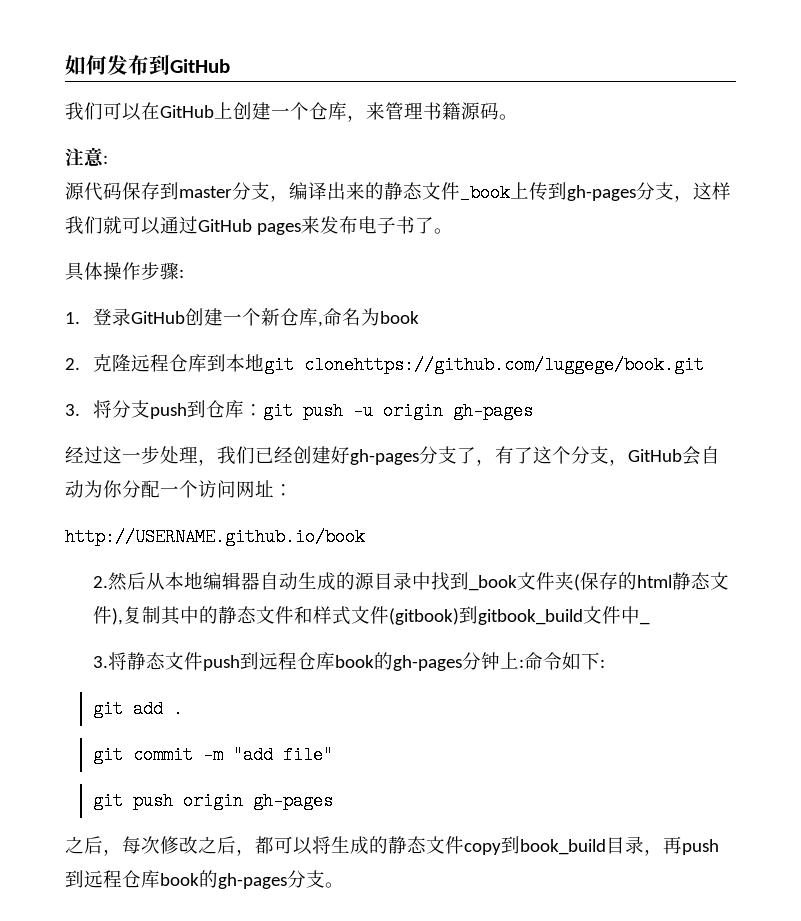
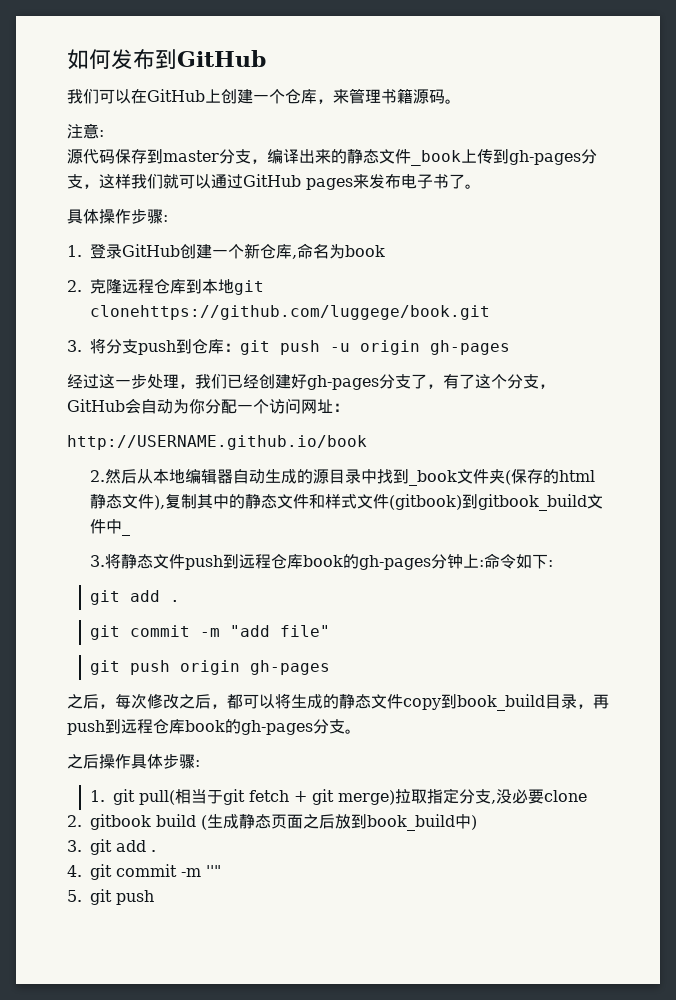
(344, 885) none -> [67,754,200,769] [89,788,587,805] [67,813,477,831] [67,839,156,855] [67,864,221,880] [67,889,154,905] // 之后操作具体步骤: // 1. git pull(相当于git fetch + git merge)拉取指定分支,没必要clone // 2. gitbook build (生成静态页面之后放到book_build中) // 3. git add . // 4. git commit -m ''" // 5. git push

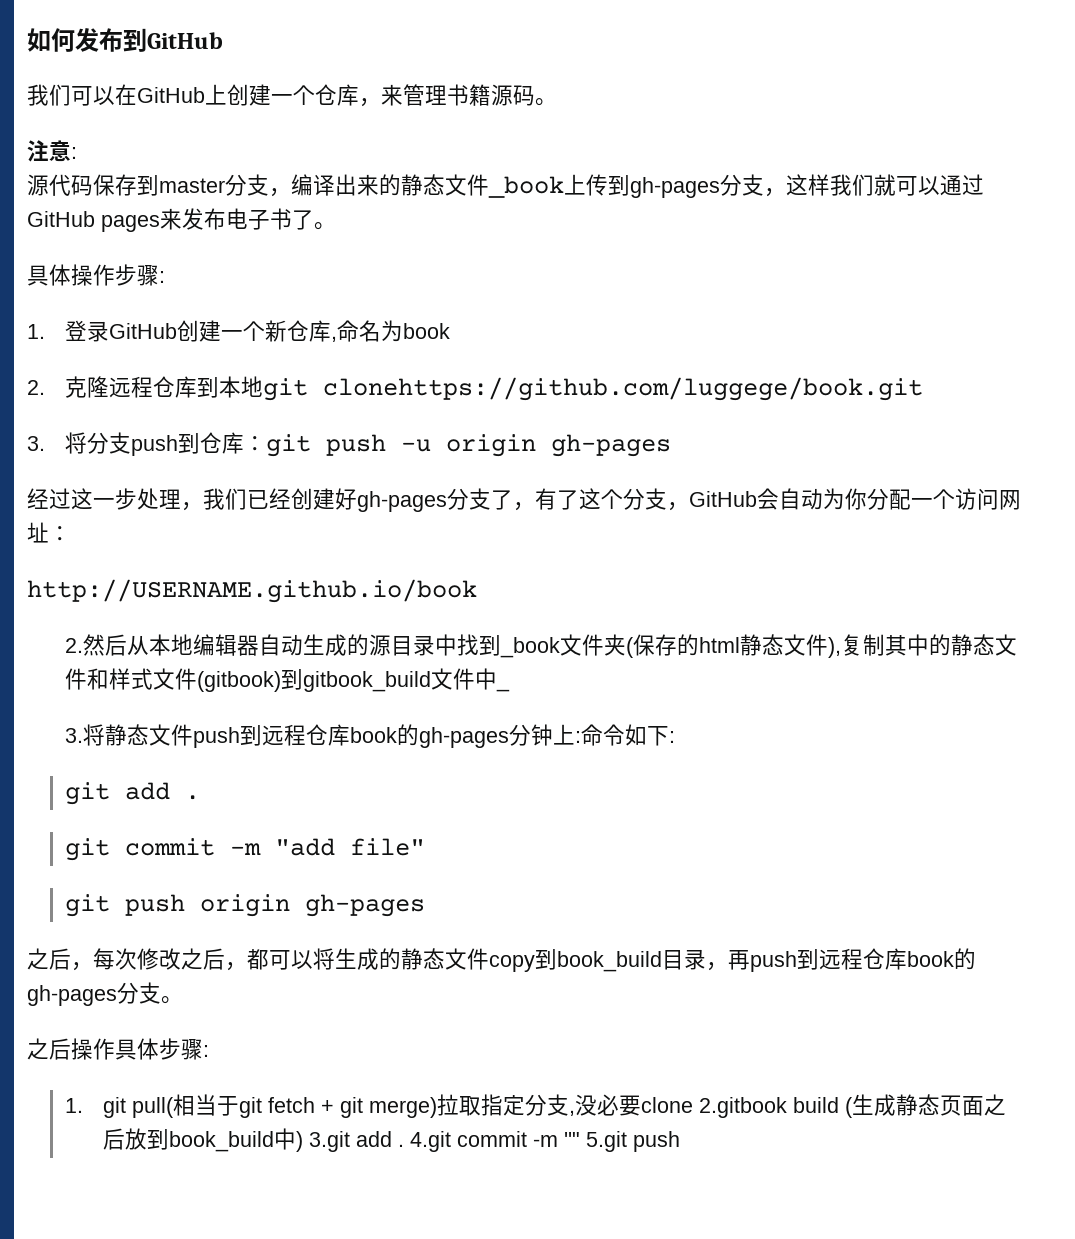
[67,814,151,830] // 2. gitbook -> [699,1097,788,1118] 2.gitbook
[67,839,156,855] [67,864,112,880] // 3. git add . // 4. git -> [309,1131,452,1152] 3.git add . 4.git
[67,889,112,905] // 5. git -> [586,1131,628,1152] 5.git

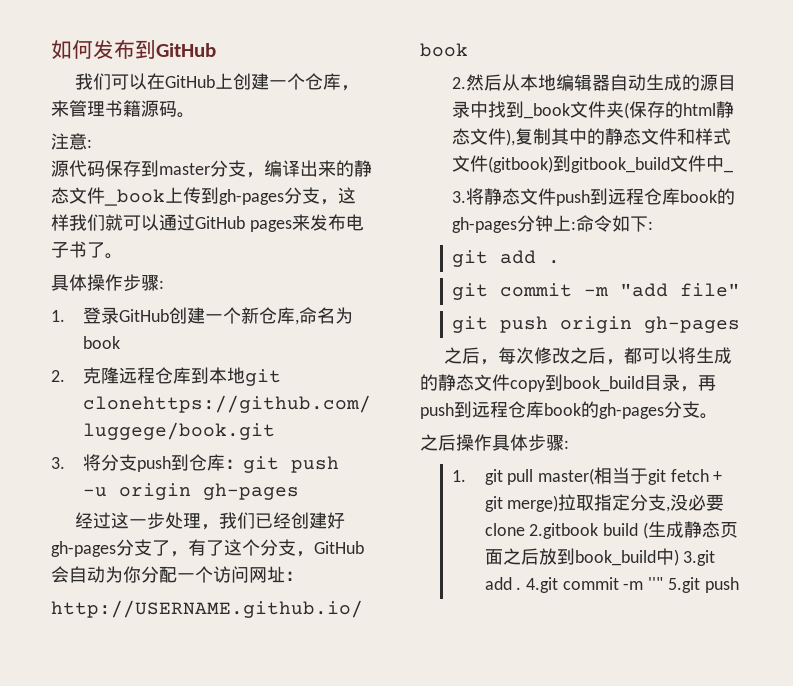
[132,1097,175,1118] pull( -> [507,468,595,485] pull master(

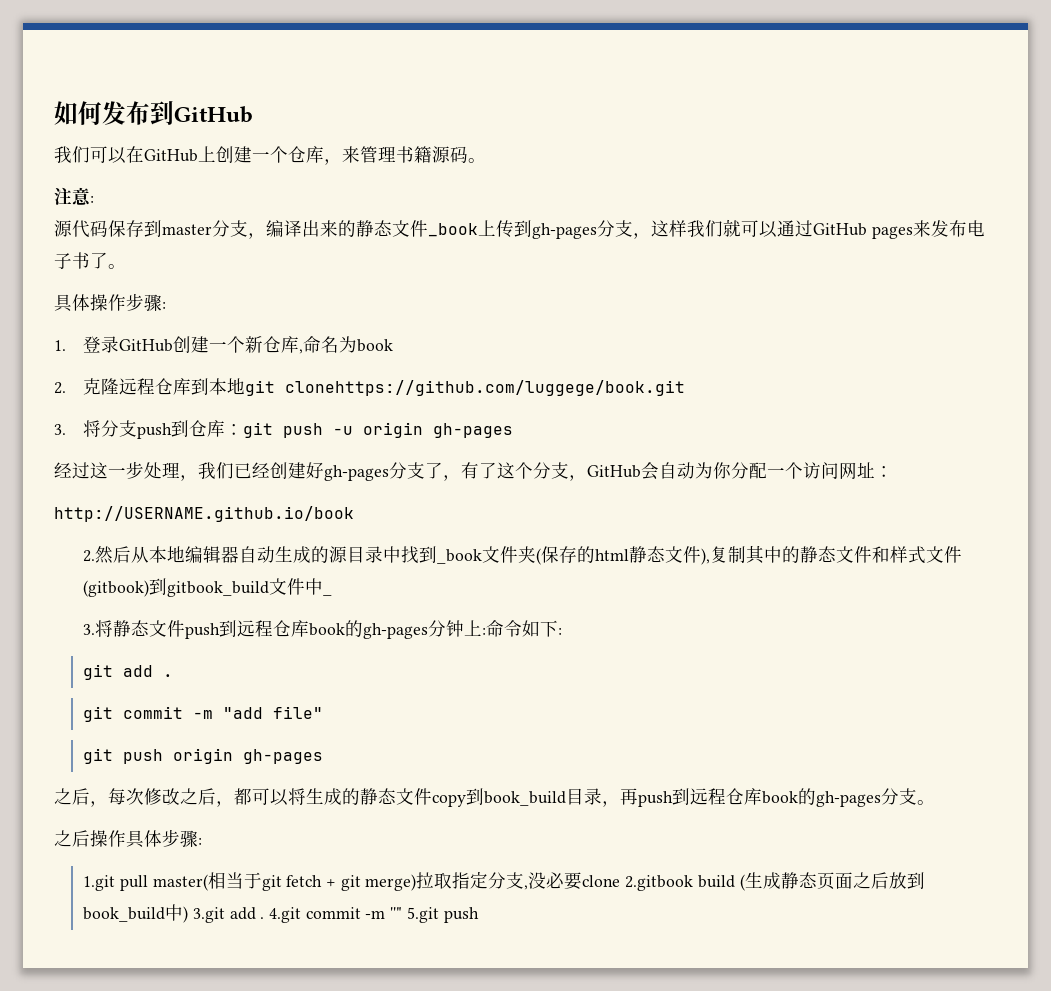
[452,469,503,485] 1. git -> [83,875,116,891] 1.git

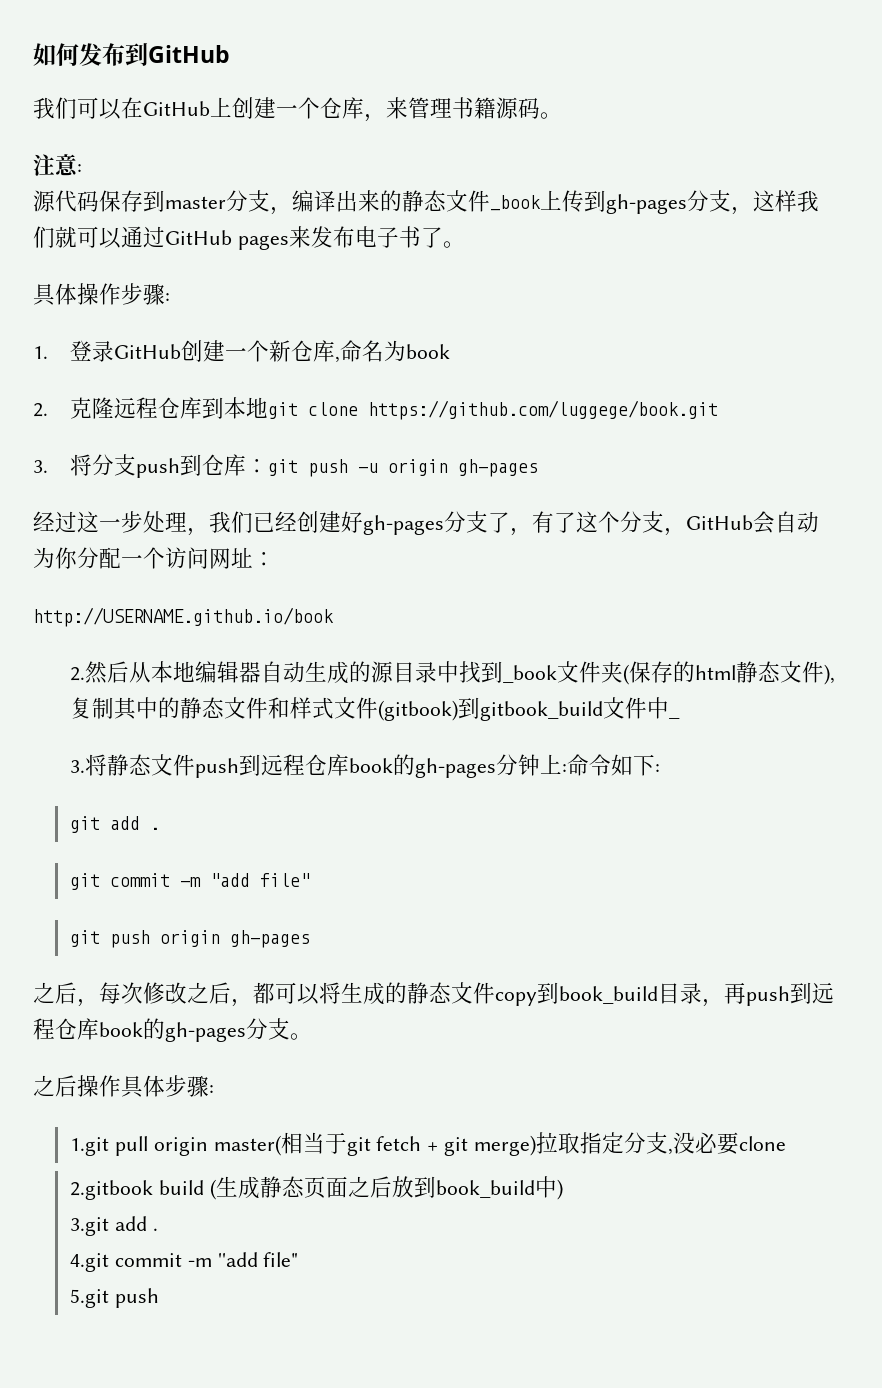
[285,380,686,396] clonehttps://github.com/luggege/book.git -> [308,400,719,420] clone https://github.com/luggege/book.git
(148, 883) none -> [153,1137,208,1156] origin
(621, 881) none -> (786, 1143) //
(189, 914) none -> (563, 1189) //
(265, 918) none -> (158, 1229) //
[390,907,403,919] ''" -> [217,1252,299,1267] ''add file" //

